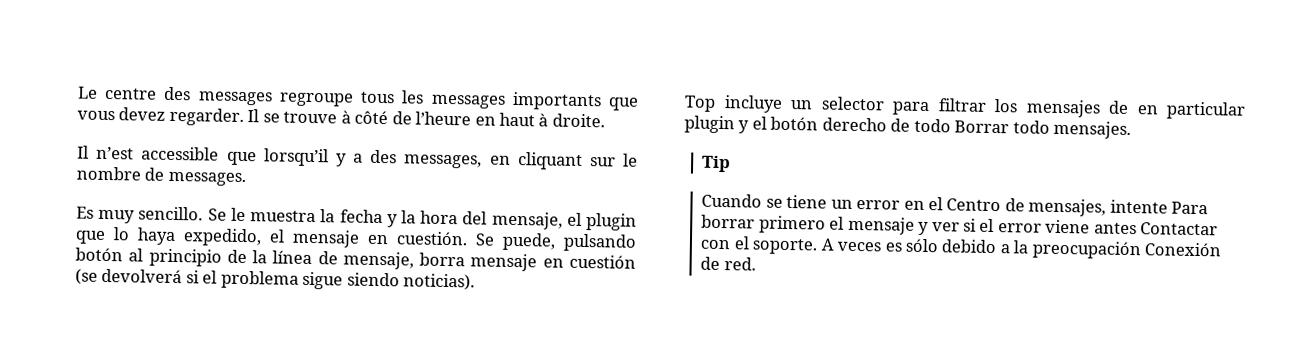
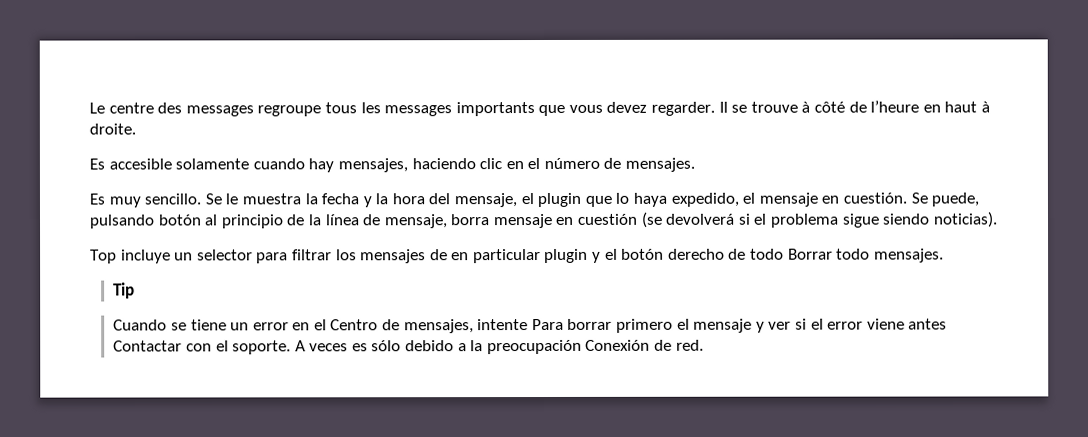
[77,145,638,170] [76,166,246,187] Il n’est accessible que lorsqu’il y a des messages, en cliquant sur le nombre de messages. -> [89,157,696,173] Es accesible solamente cuando hay mensajes, haciendo clic en el número de mensajes.

